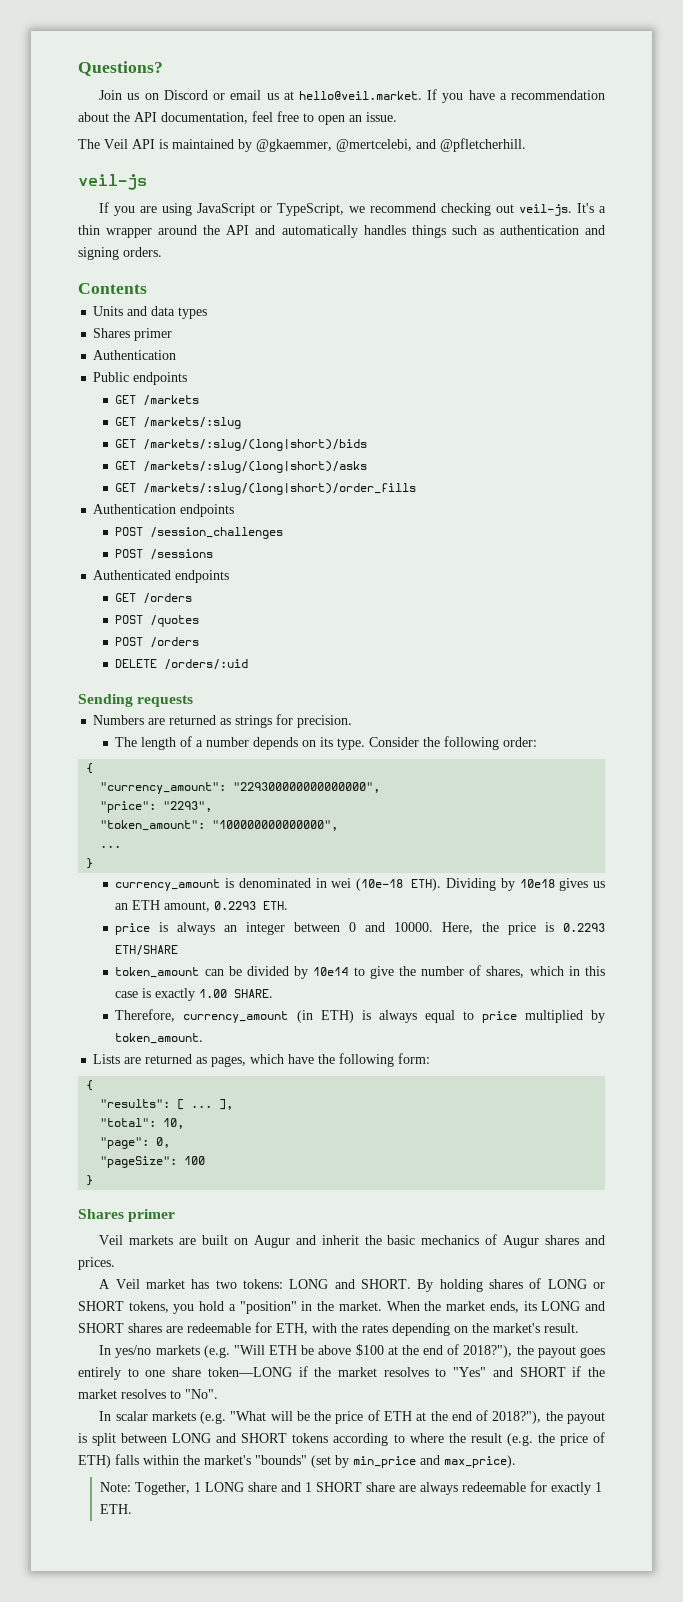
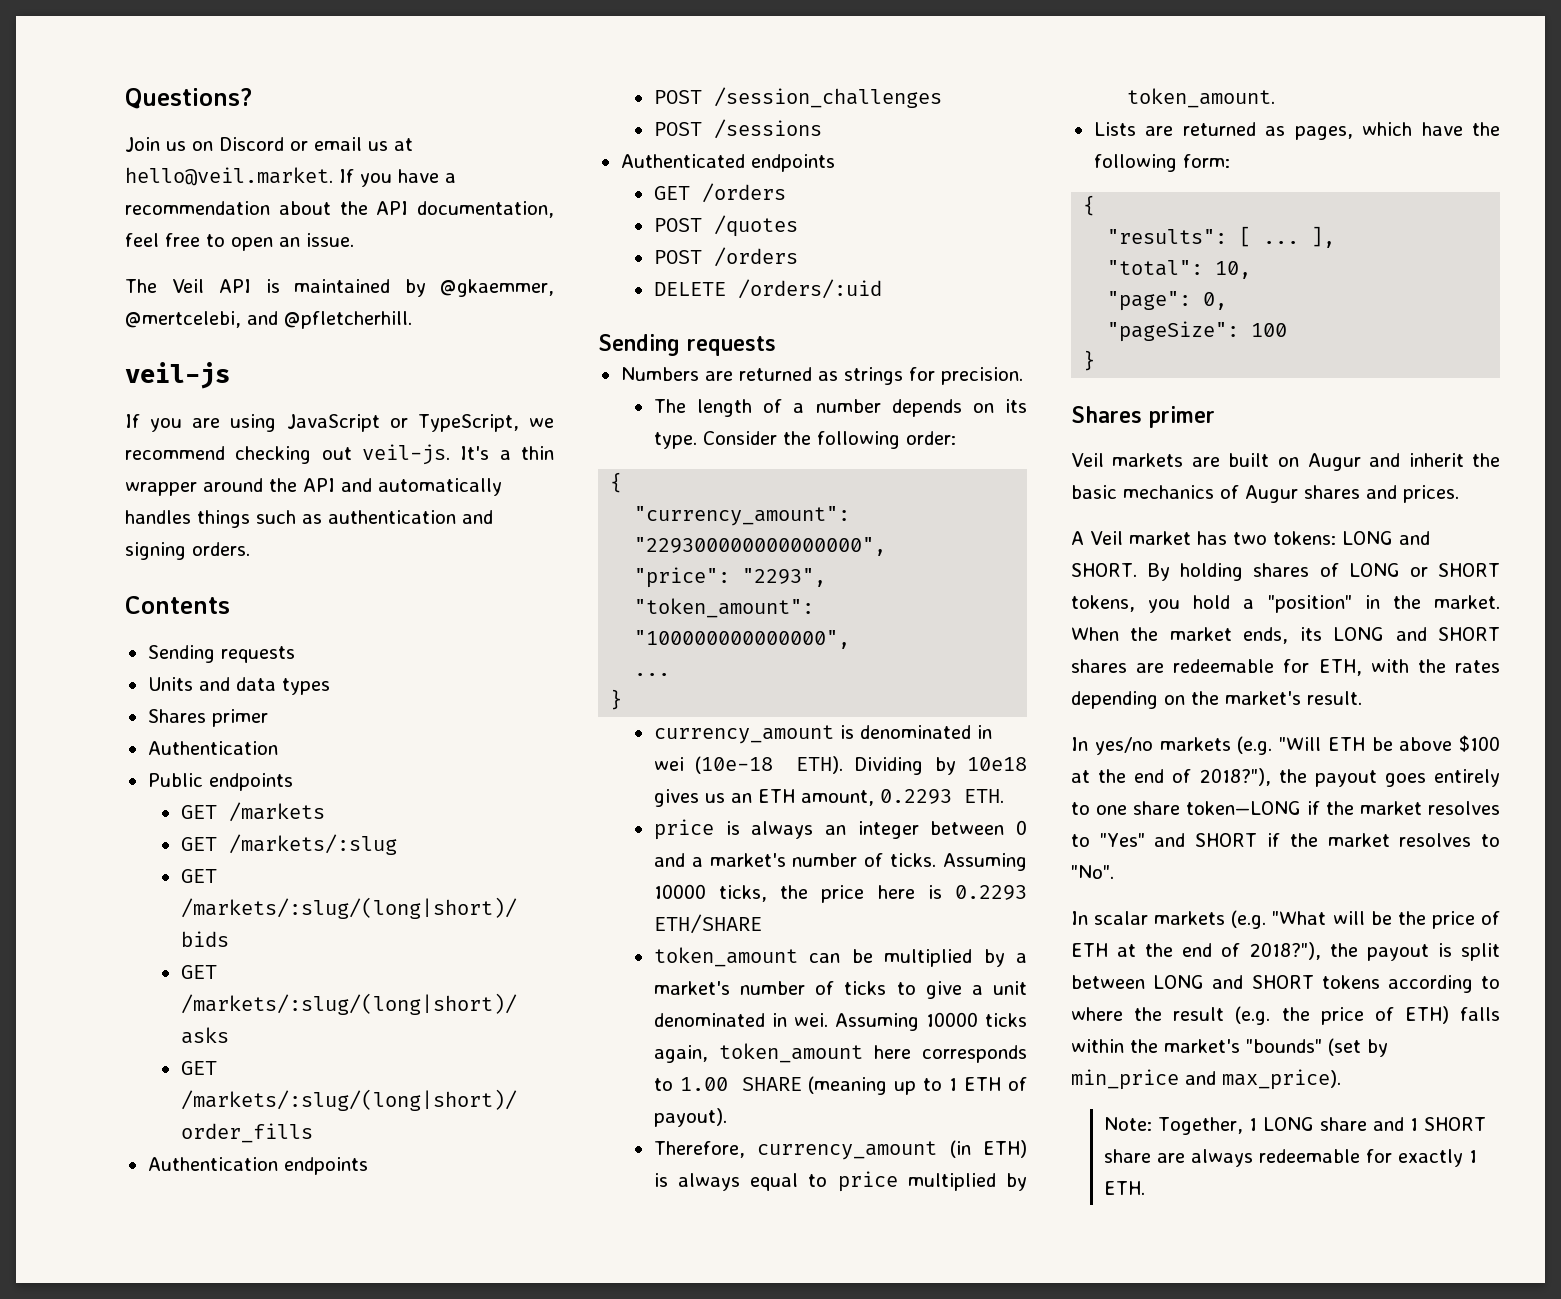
(147, 288) none -> [147,645,295,663] // Sending requests
[394,922,537,935] 10000. Here, the price -> [691,853,1027,871] [653,884,915,903] a market's number of ticks. Assuming 10000 ticks, the price here
[246,965,606,979] [115,988,274,1001] divided by 10e14 to give the number of shares, which in this case is exactly 1.00 SHARE. -> [884,949,1027,967] [653,981,1027,999] [653,1012,1027,1031] [653,1043,1027,1063] [653,1076,1027,1095] [653,1108,727,1127] multiplied by a market's number of ticks to give a unit denominated in wei. Assuming 10000 ticks again, token_amount here corresponds to 1.00 SHARE (meaning up to 1 ETH of payout).

